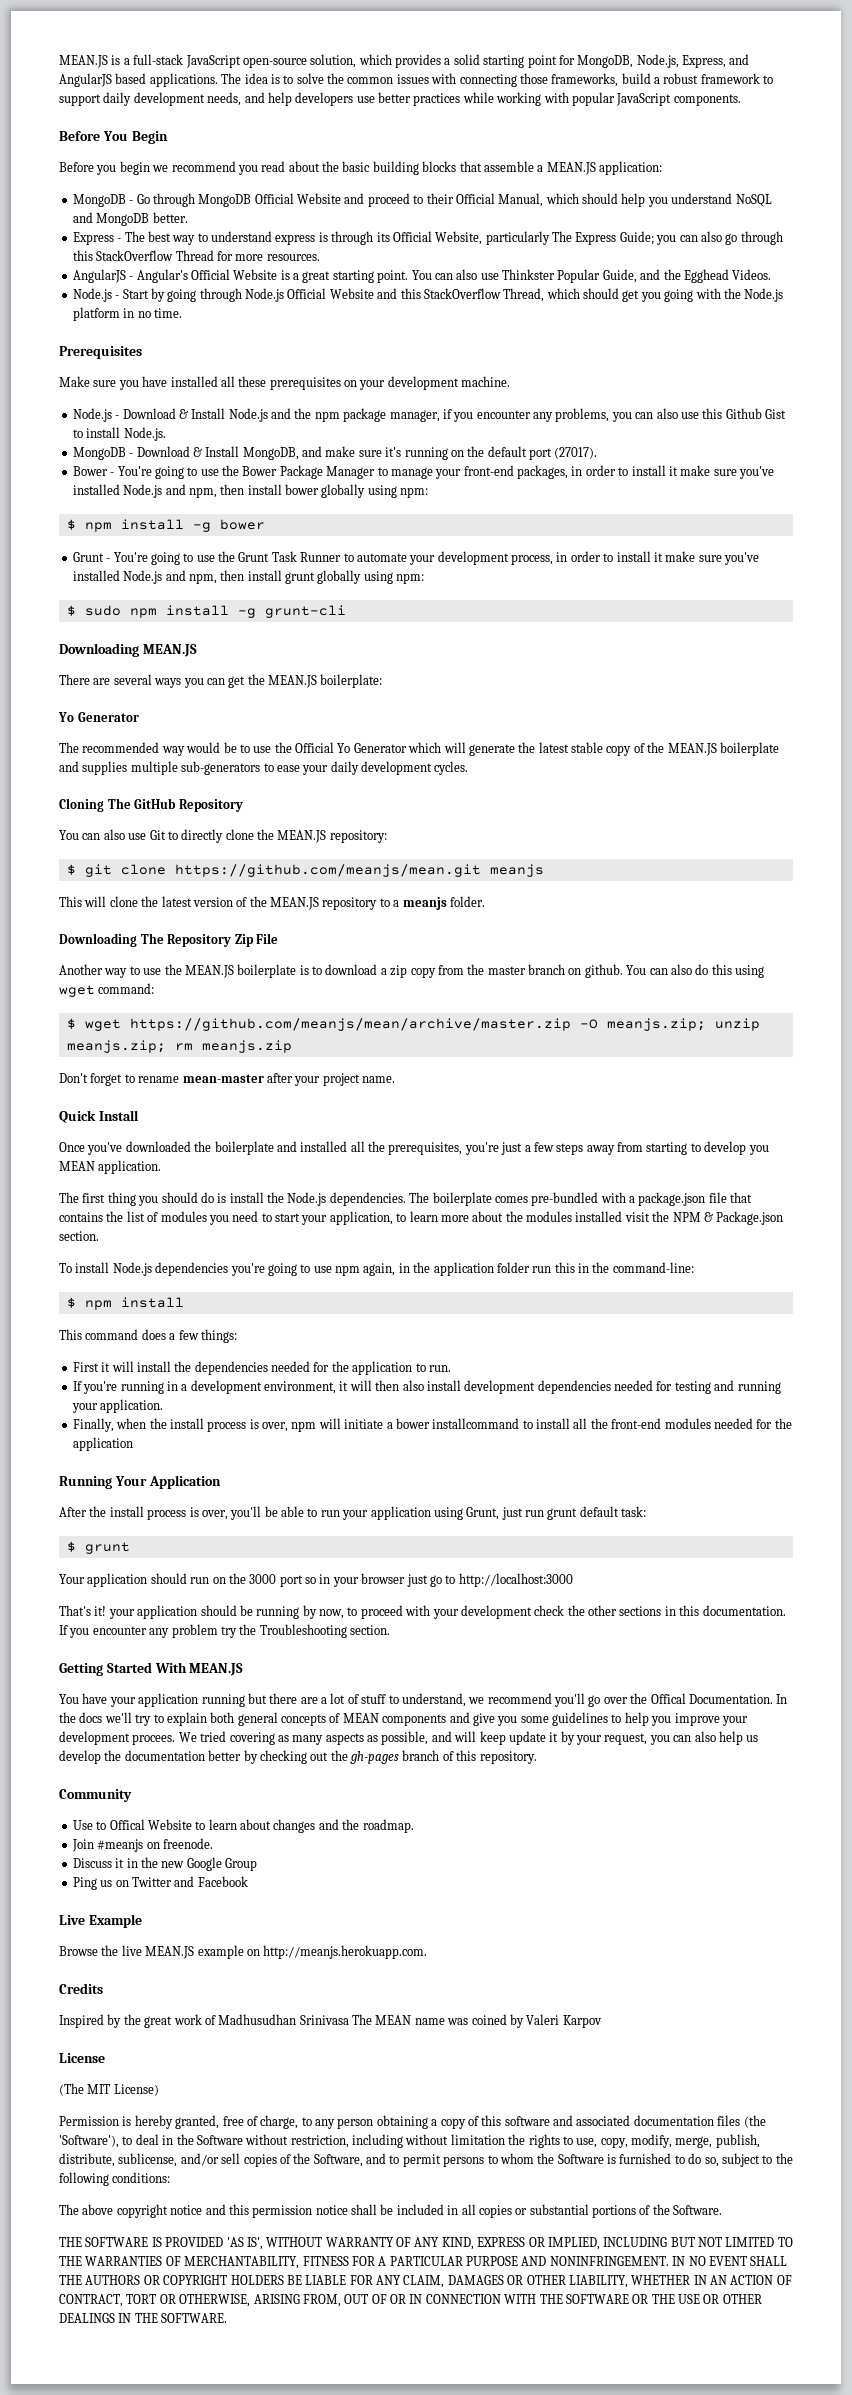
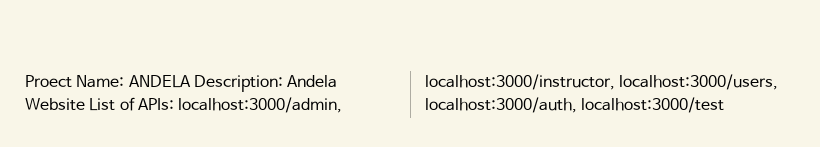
[59,54,750,68] [59,73,774,87] [59,92,741,106] [59,131,168,144] [59,161,662,175] [72,193,772,207] [72,212,188,226] [72,231,783,245] [72,250,320,261] [72,269,772,283] [72,288,784,302] [72,307,182,321] [59,346,142,359] [59,376,511,390] [72,408,786,422] [72,427,166,441] [72,446,598,460] [72,465,774,479] [72,484,429,498] [66,519,265,532] [72,551,759,565] [72,570,425,584] [66,605,346,618] [59,643,197,657] [59,674,383,688] [58,712,139,722] [59,742,779,756] [59,761,469,775] [59,798,243,812] [59,829,387,843] [66,864,544,877] [59,896,485,910] [59,933,279,947] [59,964,764,978] [59,983,155,997] [66,1018,760,1031] [66,1040,292,1053] [59,1073,395,1086] [59,1110,139,1123] [59,1141,769,1155] [59,1160,162,1174] [59,1192,753,1206] [59,1211,784,1225] [59,1231,99,1241] [59,1262,694,1276] [66,1297,184,1310] [59,1329,237,1343] [72,1361,451,1375] [72,1380,781,1394] [71,1399,164,1413] [72,1418,792,1432] [72,1437,133,1451] [59,1475,221,1489] [59,1506,647,1520] [66,1541,130,1554] [59,1573,573,1587] [59,1605,786,1619] [59,1624,390,1638] [59,1662,244,1676] [59,1693,788,1707] [59,1712,748,1726] [59,1731,759,1745] [59,1750,537,1764] [59,1789,132,1802] [72,1819,414,1833] [71,1838,213,1852] [72,1857,257,1871] [72,1876,248,1890] [59,1914,142,1928] [59,1945,428,1959] [59,1983,103,1994] [59,2014,602,2028] [59,2053,105,2063] [59,2083,159,2096] [59,2115,766,2129] [59,2134,760,2148] [59,2153,793,2167] [59,2172,171,2186] [59,2204,723,2218] [59,2237,793,2250] [59,2256,788,2269] [59,2275,792,2288] [59,2294,762,2307] [59,2313,228,2323] MEAN.JS is a full-stack JavaScript open-source solution, which provides a solid starting point for MongoDB, Node.js, Express, and AngularJS based applications. The idea is to solve the common issues with connecting those frameworks, build a robust framework to support daily development needs, and help developers use better practices while working with popular JavaScript components. // Before You Begin // Before you begin we recommend you read about the basic building blocks that assemble a MEAN.JS application: // MongoDB - Go through MongoDB Official Website and proceed to their Official Manual, which should help you understand NoSQL and MongoDB better. // Express - The best way to understand express is through its Official Website, particularly The Express Guide; you can also go through this StackOverflow Thread for more resources. // AngularJS - Angular's Official Website is a great starting point. You can also use Thinkster Popular Guide, and the Egghead Videos. // Node.js - Start by going through Node.js Official Website and this StackOverflow Thread, which should get you going with the Node.js platform in no time. // Prerequisites // Make sure you have installed all these prerequisites on your development machine. // Node.js - Download & Install Node.js and the npm package manager, if you encounter any problems, you can also use this Github Gist to install Node.js. // MongoDB - Download & Install MongoDB, and make sure it's running on the default port (27017). // Bower - You're going to use the Bower Package Manager to manage your front-end packages, in order to install it make sure you've installed Node.js and npm, then install bower globally using npm: // $ npm install -g bower // Grunt - You're going to use the Grunt Task Runner to automate your development process, in order to install it make sure you've installed Node.js and npm, then install grunt globally using npm: // $ sudo npm install -g grunt-cli // Downloading MEAN.JS // There are several ways you can get the MEAN.JS boilerplate: // Yo Generator // The recommended way would be to use the Official Yo Generator which will generate the latest stable copy of the MEAN.JS boilerplate and supplies multiple sub-generators to ease your daily development cycles. // Cloning The GitHub Repository // You can also use Git to directly clone the MEAN.JS repository: // $ git clone https://github.com/meanjs/mean.git meanjs // This will clone the latest version of the MEAN.JS repository to a meanjs folder. // Downloading The Repository Zip File // Another way to use the MEAN.JS boilerplate is to download a zip copy from the master branch on github. You can also do this using wget command: // $ wget https://github.com/meanjs/mean/archive/master.zip -O meanjs.zip; unzip meanjs.zip; rm meanjs.zip // Don't forget to rename mean-master after your project name. // Quick Install // Once you've downloaded the boilerplate and installed all the prerequisites, you're just a few steps away from starting to develop you MEAN application. // The first thing you should do is install the Node.js dependencies. The boilerplate comes pre-bundled with a package.json file that contains the list of modules you need to start your application, to learn more about the modules installed visit the NPM & Package.json section. // To install Node.js dependencies you're going to use npm again, in the application folder run this in the command-line: // $ npm install // This command does a few things: // First it will install the dependencies needed for the application to run. // If you're running in a development environment, it will then also install development dependencies needed for testing and running your application. // Finally, when the install process is over, npm will initiate a bower installcommand to install all the front-end modules needed for the application // Running Your Application // After the install process is over, you'll be able to run your application using Grunt, just run grunt default task: // $ grunt // Your application should run on the 3000 port so in your browser just go to http://localhost:3000 // That's it! your application should be running by now, to proceed with your development check the other sections in this documentation. If you encounter any problem try the Troubleshooting section. // Getting Started With MEAN.JS // You have your application running but there are a lot of stuff to understand, we recommend you'll go over the Offical Documentation. In the docs we'll try to explain both general concepts of MEAN components and give you some guidelines to help you improve your development procees. We tried covering as many aspects as possible, and will keep update it by your request, you can also help us develop the documentation better by checking out the gh-pages branch of this repository. // Community // Use to Offical Website to learn about changes and the roadmap. // Join #meanjs on freenode. // Discuss it in the new Google Group // Ping us on Twitter and Facebook // Live Example // Browse the live MEAN.JS example on http://meanjs.herokuapp.com. // Credits // Inspired by the great work of Madhusudhan Srinivasa The MEAN name was coined by Valeri Karpov // License // (The MIT License) // Permission is hereby granted, free of charge, to any person obtaining a copy of this software and associated documentation files (the 'Software'), to deal in the Software without restriction, including without limitation the rights to use, copy, modify, merge, publish, distribute, sublicense, and/or sell copies of the Software, and to permit persons to whom the Software is furnished to do so, subject to the following conditions: // The above copyright notice and this permission notice shall be included in all copies or substantial portions of the Software. // THE SOFTWARE IS PROVIDED 'AS IS', WITHOUT WARRANTY OF ANY KIND, EXPRESS OR IMPLIED, INCLUDING BUT NOT LIMITED TO THE WARRANTIES OF MERCHANTABILITY, FITNESS FOR A PARTICULAR PURPOSE AND NONINFRINGEMENT. IN NO EVENT SHALL THE AUTHORS OR COPYRIGHT HOLDERS BE LIABLE FOR ANY CLAIM, DAMAGES OR OTHER LIABILITY, WHETHER IN AN ACTION OF CONTRACT, TORT OR OTHERWISE, ARISING FROM, OUT OF OR IN CONNECTION WITH THE SOFTWARE OR THE USE OR OTHER DEALINGS IN THE SOFTWARE. -> [25,75,338,92] [25,97,343,113] [425,74,779,90] [425,97,725,113] Proect Name: ANDELA Description: Andela Website List of APIs: localhost:3000/admin, localhost:3000/instructor, localhost:3000/users, localhost:3000/auth, localhost:3000/test

